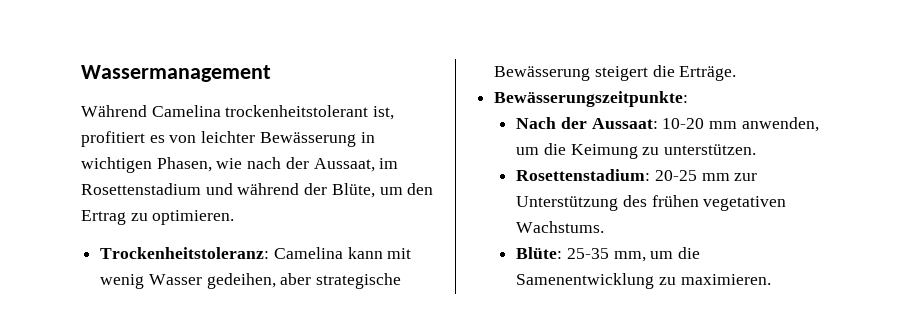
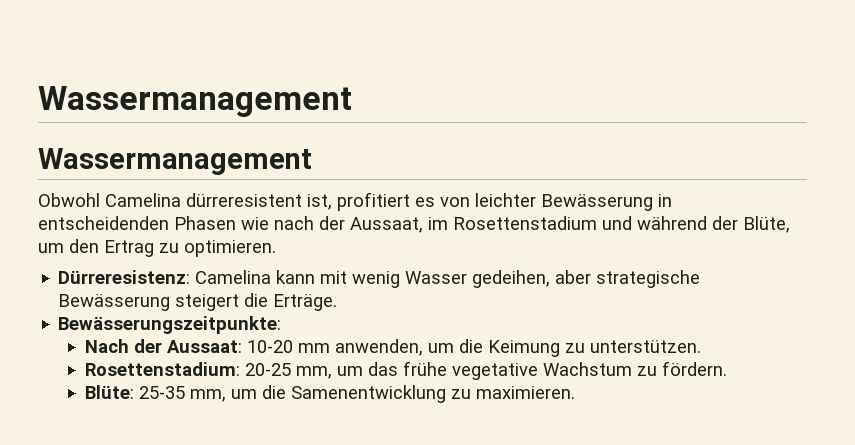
[81,65,271,82] [81,105,369,117] Wassermanagement // Während Camelina trockenheitstolerant -> [38,86,352,117] [38,148,312,175] [38,193,302,207] Wassermanagement // Wassermanagement // Obwohl Camelina dürreresistent
[81,157,212,173] wichtigen Phasen, -> [38,216,236,230] entscheidenden Phasen
[100,247,270,259] Trockenheitstoleranz: -> [58,270,191,284] Dürreresistenz:
[701,173,758,181] [516,195,787,211] [516,221,605,233] mm zur Unterstützung des frühen vegetativen Wachstums. -> [296,361,728,380] mm, um das frühe vegetative Wachstum zu fördern.

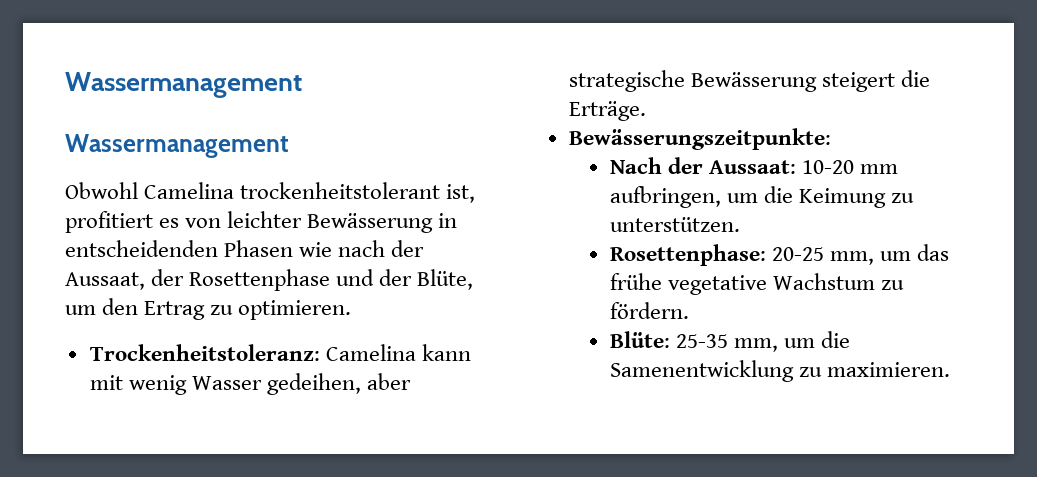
[186,193,302,207] dürreresistent -> [240,182,441,199] trockenheitstolerant
[428,216,707,230] im Rosettenstadium und während -> [151,269,375,291] der Rosettenphase und
[58,270,191,284] Dürreresistenz: -> [89,344,320,361] Trockenheitstoleranz:
[335,339,424,356] anwenden, -> [610,186,722,208] aufbringen,
[85,362,241,376] Rosettenstadium: -> [610,244,767,266] Rosettenphase:

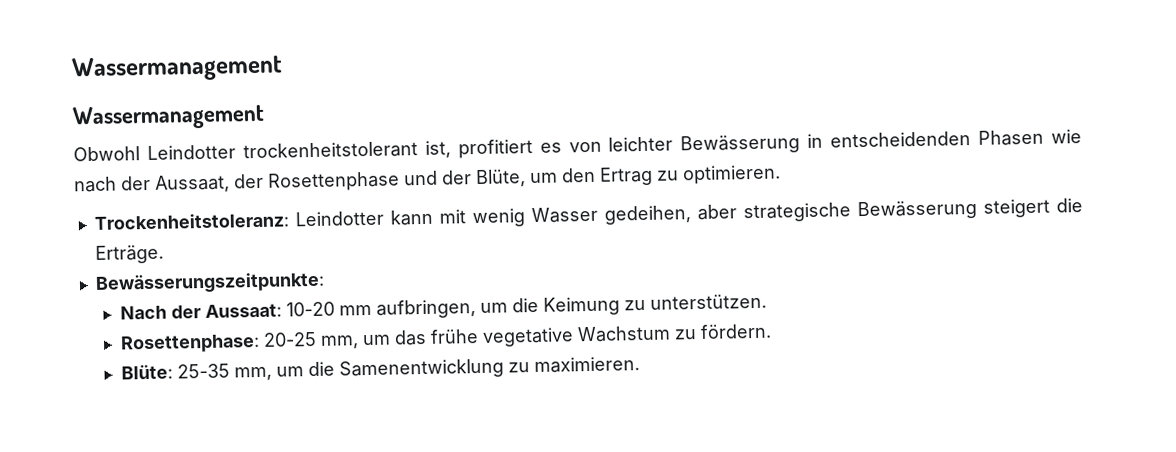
[144,182,235,199] Camelina -> [146,144,236,160] Leindotter
[325,344,416,361] Camelina -> [294,210,384,227] Leindotter

